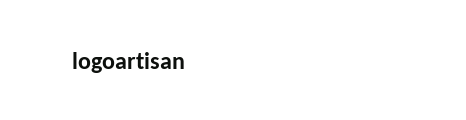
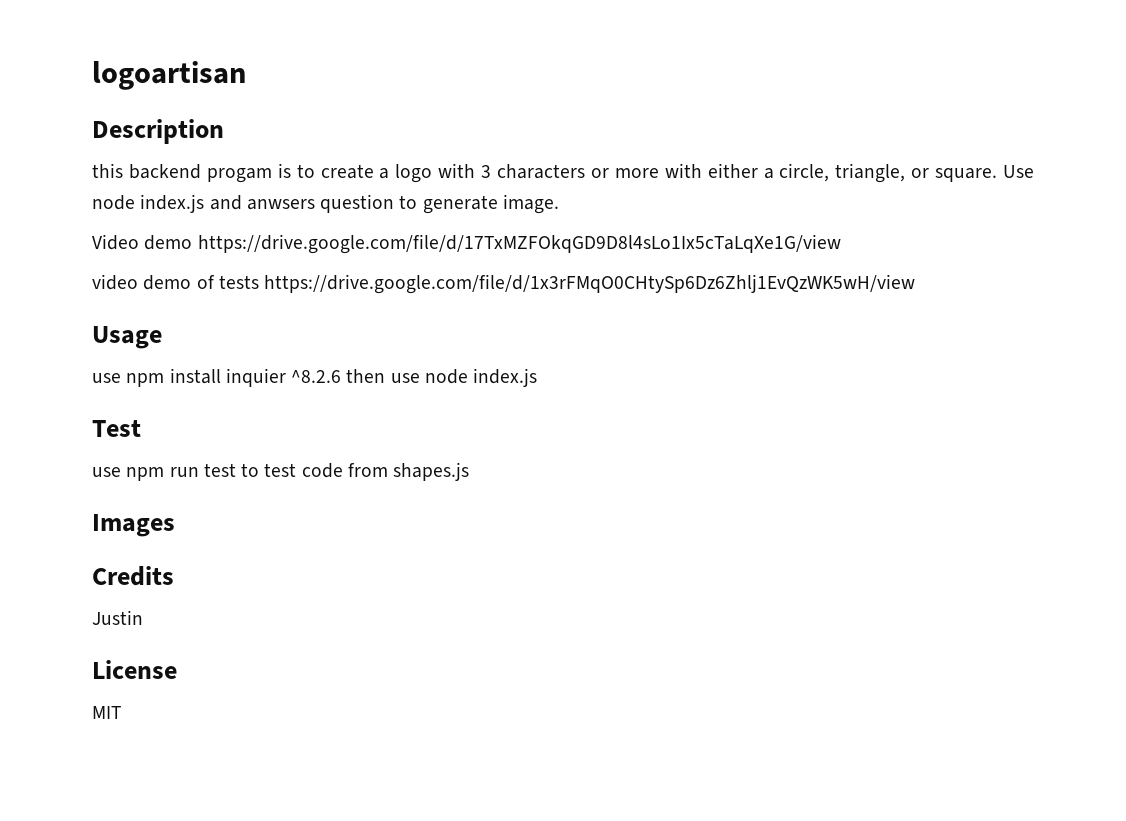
(185, 62) none -> [92,119,224,144] [92,163,1034,183] [92,194,559,214] [92,234,841,254] [92,274,916,294] [92,326,162,349] [92,368,538,387] [92,420,141,437] [92,462,470,481] [92,514,175,537] [92,566,174,586] [92,610,143,625] [92,660,177,679] [92,706,121,719] // Description // this backend progam is to create a logo with 3 characters or more with either a circle, triangle, or square. Use node index.js and anwsers question to generate image. // Video demo https://drive.google.com/file/d/17TxMZFOkqGD9D8l4sLo1Ix5cTaLqXe1G/view // video demo of tests https://drive.google.com/file/d/1x3rFMqO0CHtySp6Dz6Zhlj1EvQzWK5wH/view // Usage // use npm install inquier ^8.2.6 then use node index.js // Test // use npm run test to test code from shapes.js // Images // Credits // Justin // License // MIT

